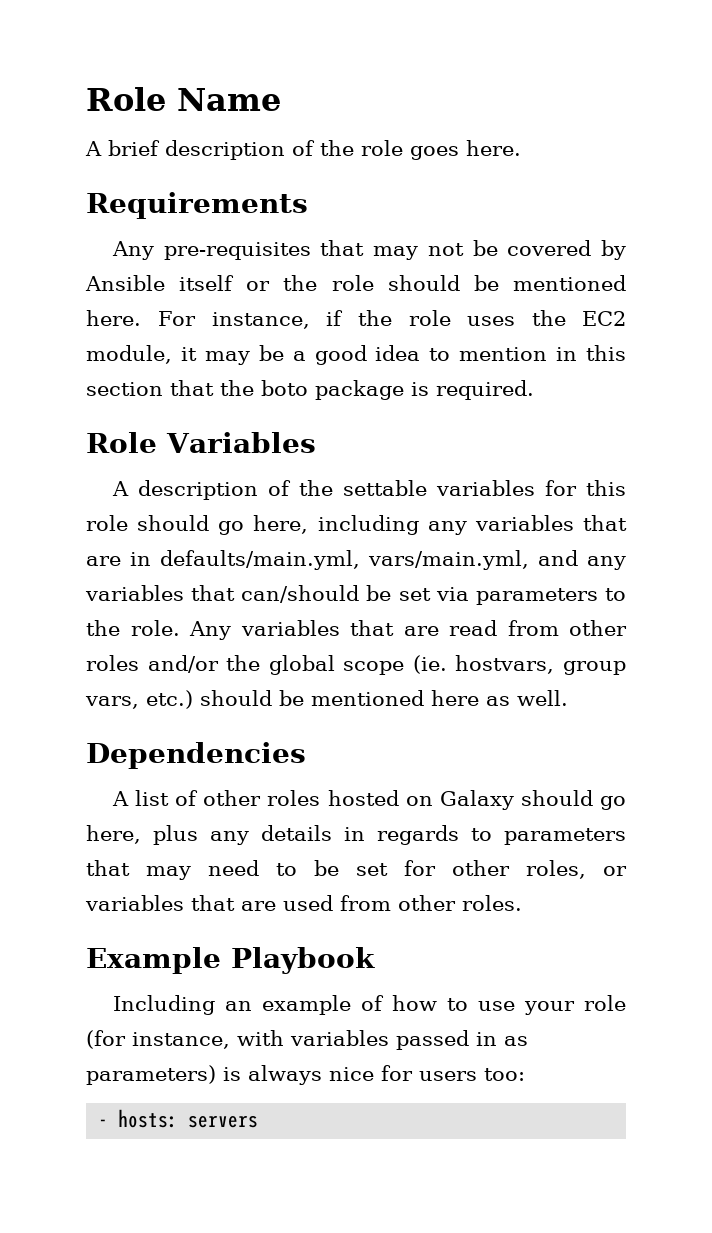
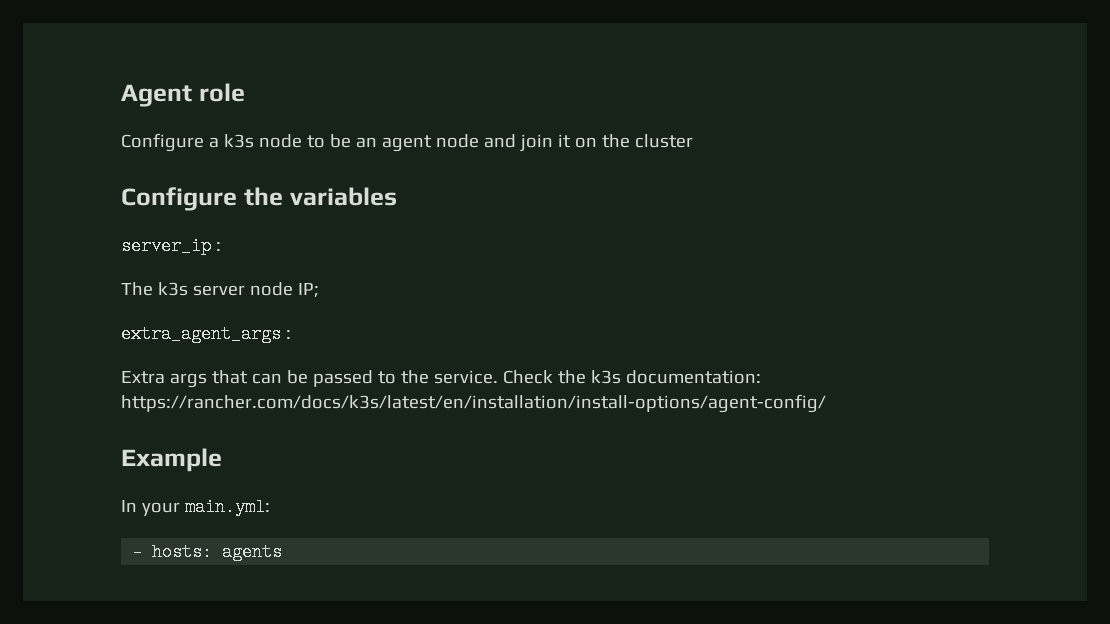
[86,87,281,111] [85,140,521,160] [86,192,308,219] [112,240,626,260] [85,275,626,291] [86,310,626,329] [86,345,626,365] [86,380,534,400] [86,432,316,453] [112,480,626,500] [86,515,627,535] [86,550,626,570] [85,585,627,605] [86,620,627,640] [86,655,626,675] [85,690,568,709] [86,742,306,769] [112,790,626,810] [86,825,626,845] [86,860,627,880] [85,895,522,911] [86,947,375,974] [113,995,626,1015] [86,1030,528,1050] [86,1065,525,1085] Role Name // A brief description of the role goes here. // Requirements // Any pre-requisites that may not be covered by Ansible itself or the role should be mentioned here. For instance, if the role uses the EC2 module, it may be a good idea to mention in this section that the boto package is required. // Role Variables // A description of the settable variables for this role should go here, including any variables that are in defaults/main.yml, vars/main.yml, and any variables that can/should be set via parameters to the role. Any variables that are read from other roles and/or the global scope (ie. hostvars, group vars, etc.) should be mentioned here as well. // Dependencies // A list of other roles hosted on Galaxy should go here, plus any details in regards to parameters that may need to be set for other roles, or variables that are used from other roles. // Example Playbook // Including an example of how to use your role (for instance, with variables passed in as parameters) is always nice for users too: -> [121,83,245,107] [121,133,693,152] [121,187,397,211] [121,237,221,255] [121,282,319,298] [121,325,291,343] [121,370,761,388] [121,394,826,413] [121,448,222,472] [121,498,270,516] Agent role // Configure a k3s node to be an agent node and join it on the cluster // Configure the variables // server_ip : // The k3s server node IP; // extra_agent_args : // Extra args that can be passed to the service. Check the k3s documentation: https://rancher.com/docs/k3s/latest/en/installation/install-options/agent-config/ // Example // In your main.yml:
[188,1115,259,1128] servers -> [222,543,283,561] agents

